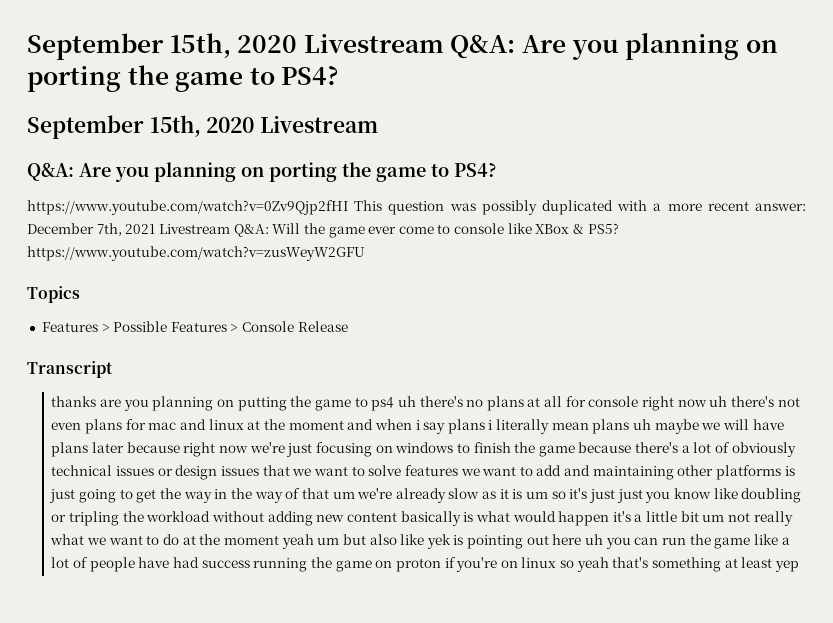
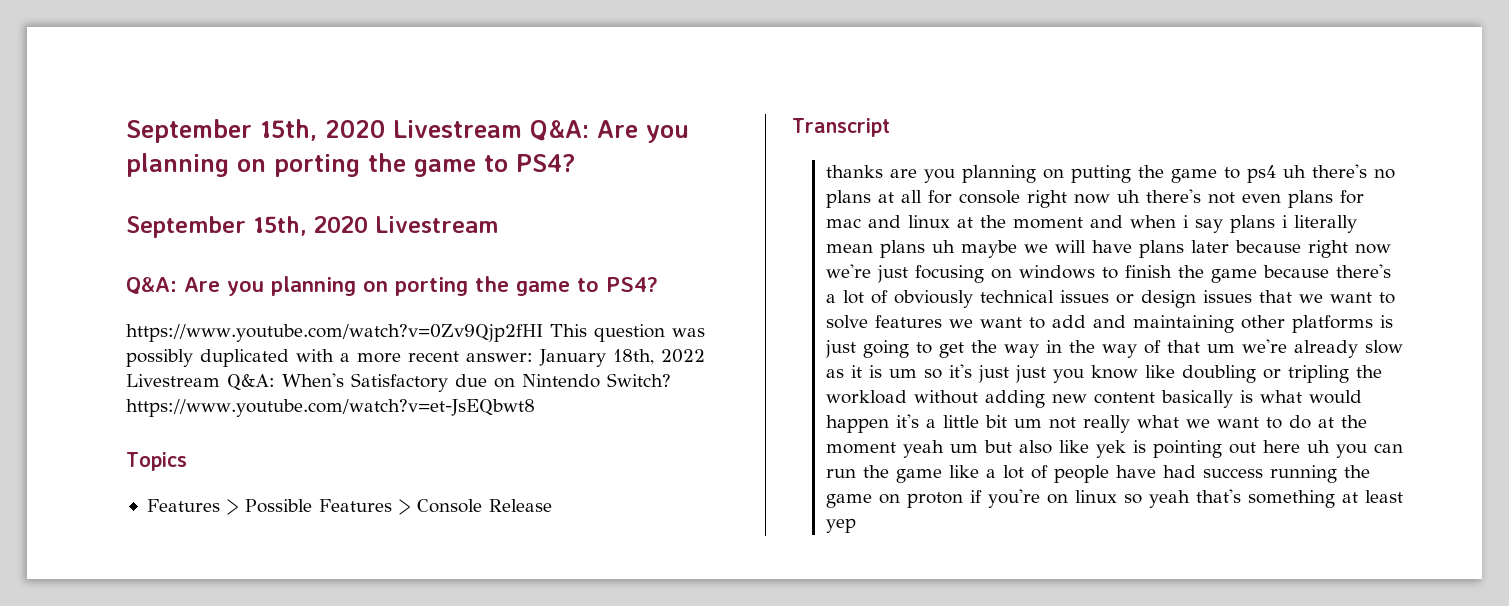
[27,223,619,238] [27,246,365,261] December 7th, 2021 Livestream Q&A: Will the game ever come to console like XBox & PS5? https://www.youtube.com/watch?v=zusWeyW2GFU -> [539,349,705,367] [126,373,671,392] [126,399,535,417] January 18th, 2022 Livestream Q&A: When's Satisfactory due on Nintendo Switch? https://www.youtube.com/watch?v=et-JsEQbwt8

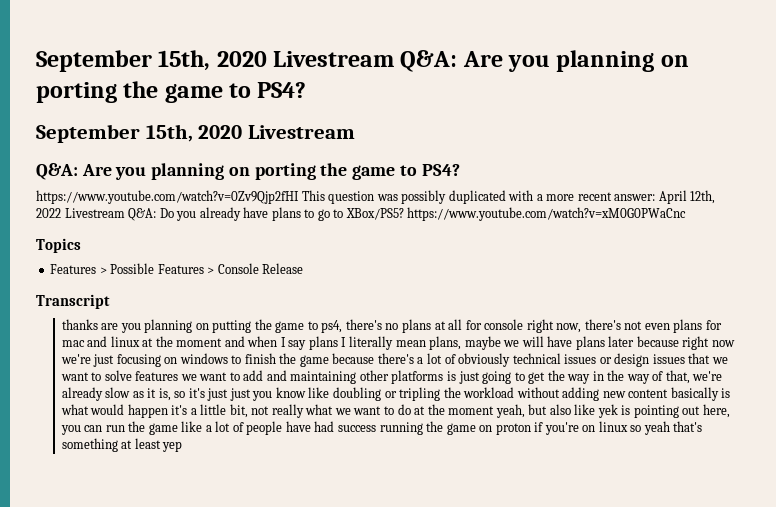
[539,349,654,367] January 18th, -> [658,190,716,204] April 12th,
[282,373,671,392] [126,399,535,417] When's Satisfactory due on Nintendo Switch? https://www.youtube.com/watch?v=et-JsEQbwt8 -> [159,207,687,221] Do you already have plans to go to XBox/PS5? https://www.youtube.com/watch?v=xM0G0PWaCnc
[1246,165,1306,183] ps4 uh -> [321,320,343,333] ps4,
[1073,190,1140,204] now uh -> [556,323,582,333] now,
[1182,215,1189,228] i -> [280,337,286,347] I
[1281,215,1288,228] i -> [341,337,347,347] I
[879,240,955,258] plans uh -> [429,336,462,350] plans,
[1166,340,1235,353] that um -> [665,370,690,384] that,
[868,365,917,378] is um -> [158,388,171,401] is,
[984,415,1042,428] bit um -> [229,404,248,418] bit,
[902,440,978,458] yeah um -> [495,404,525,418] yeah,
[1262,440,1330,453] here uh -> [702,404,730,418] here,

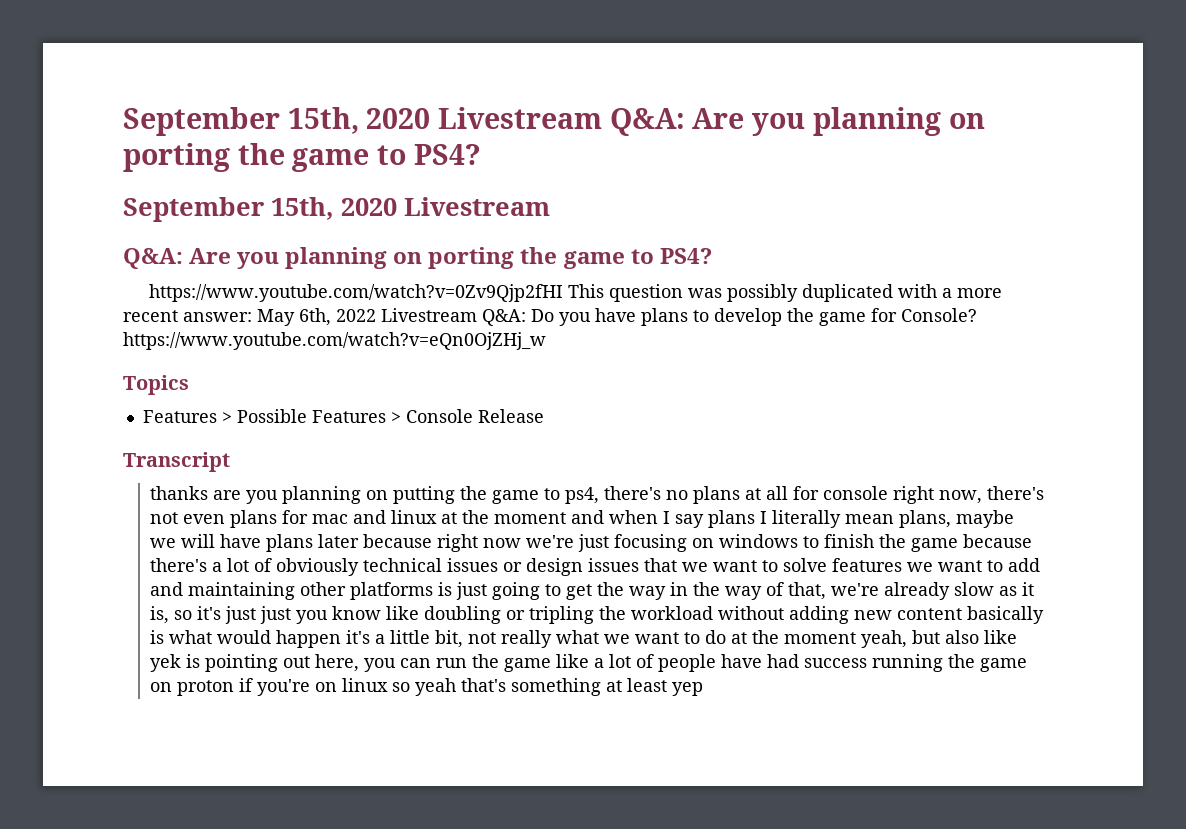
[658,190,716,204] April 12th, -> [257,308,331,326] May 6th,
[199,207,241,221] already -> (591, 319) none
[317,207,687,221] go to XBox/PS5? https://www.youtube.com/watch?v=xM0G0PWaCnc -> [714,308,977,326] [123,332,546,350] develop the game for Console? https://www.youtube.com/watch?v=eQn0OjZHj_w

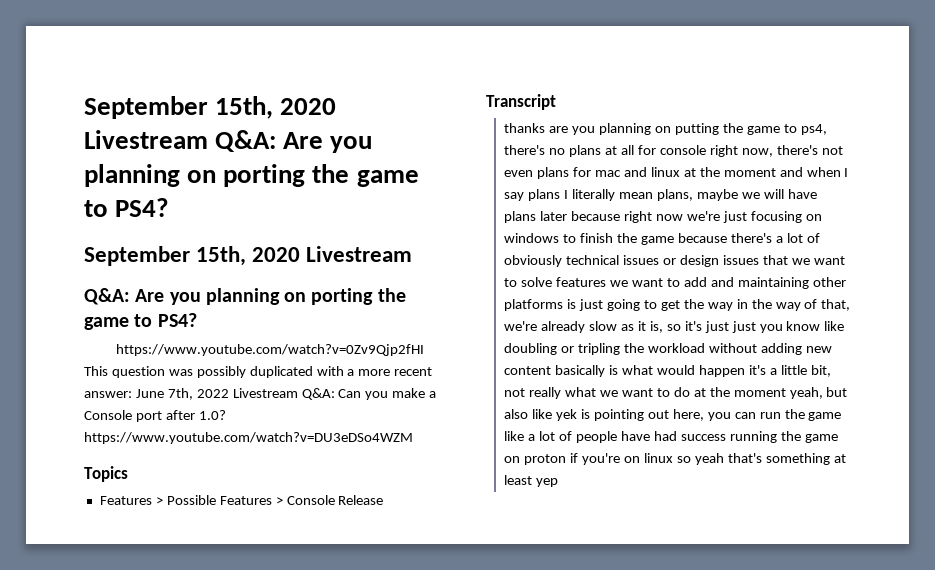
[257,308,331,326] May 6th, -> [135,388,193,400] June 7th,
[531,308,977,326] [123,332,546,350] Do you have plans to develop the game for Console? https://www.youtube.com/watch?v=eQn0OjZHj_w -> [338,388,437,400] [84,410,226,422] [84,432,413,444] Can you make a Console port after 1.0? https://www.youtube.com/watch?v=DU3eDSo4WZM

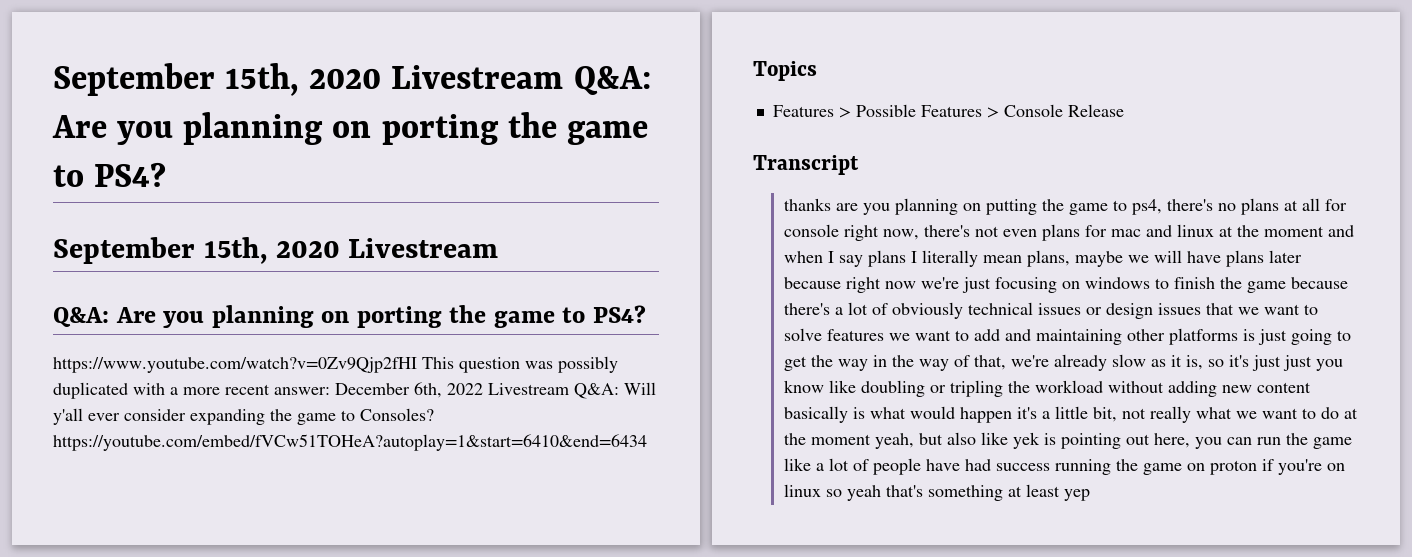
[135,388,193,400] June 7th, -> [335,382,442,398] December 6th,
[338,388,437,400] [84,410,226,422] [84,432,413,444] Can you make a Console port after 1.0? https://www.youtube.com/watch?v=DU3eDSo4WZM -> [624,382,656,395] [53,408,434,425] [53,434,647,451] Will y'all ever consider expanding the game to Consoles? https://youtube.com/embed/fVCw51TOHeA?autoplay=1&start=6410&end=6434

